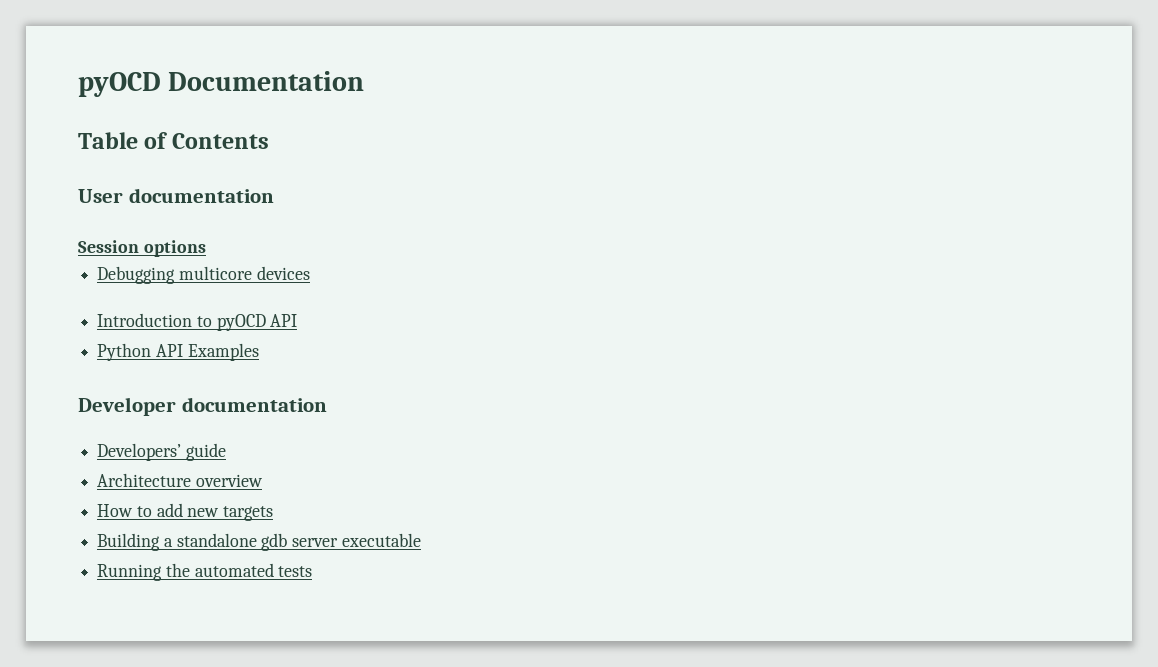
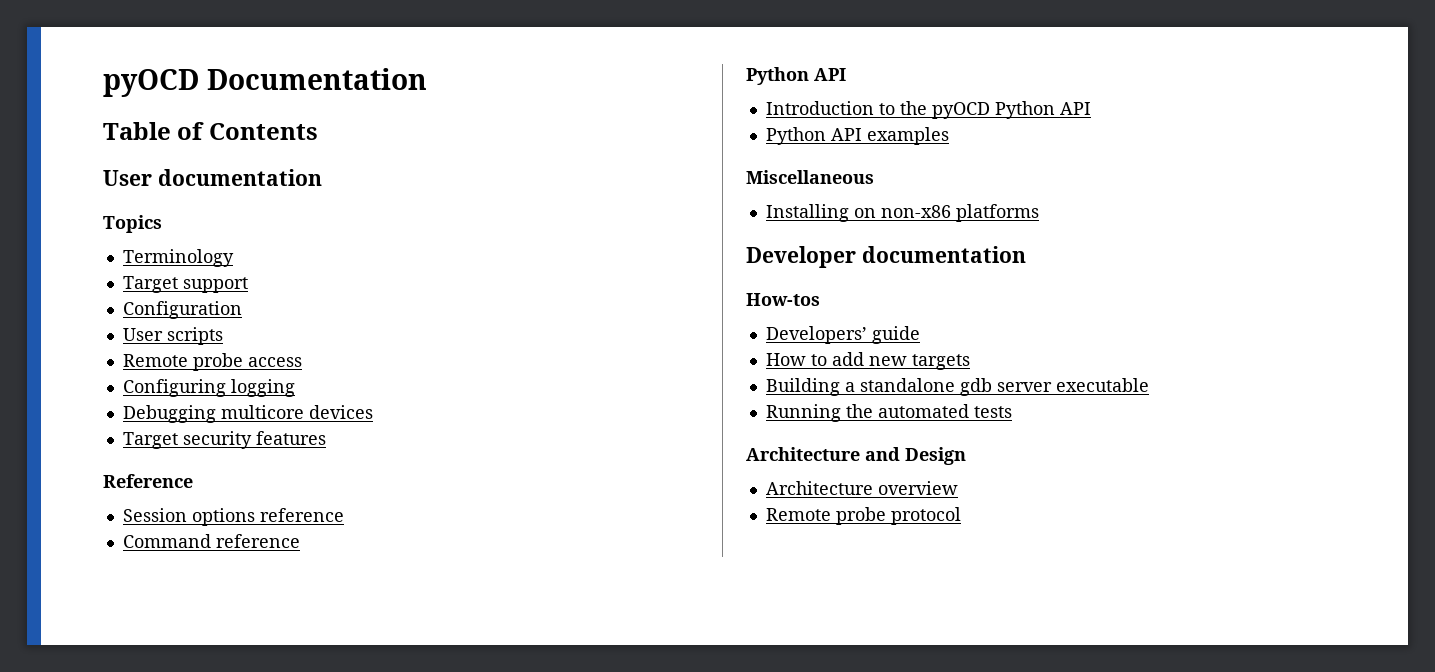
[78,240,206,257] [97,266,310,284] Session options // Debugging multicore devices -> [103,215,162,233] [122,249,234,267] [122,276,248,293] [122,301,242,319] [122,327,223,345] [122,353,302,371] [122,379,295,397] [122,405,373,423] [122,431,326,449] [103,474,193,488] [122,508,344,526] [122,534,300,548] [746,67,846,85] Topics // Terminology // Target support // Configuration // User scripts // Remote probe access // Configuring logging // Debugging multicore devices // Target security features // Reference // Session options reference // Command reference // Python API
[216,314,266,331] pyOCD -> [899,101,1055,119] the pyOCD Python
[187,343,259,361] Examples -> [866,127,949,145] [746,170,874,184] [765,204,1039,222] examples // Miscellaneous // Installing on non-x86 platforms
(327, 404) none -> [746,293,820,306] // How-tos
[97,473,263,487] // Architecture overview -> (920, 335) none
(313, 571) none -> [746,447,966,465] [765,481,958,495] [765,507,961,525] // Architecture and Design // Architecture overview // Remote probe protocol

